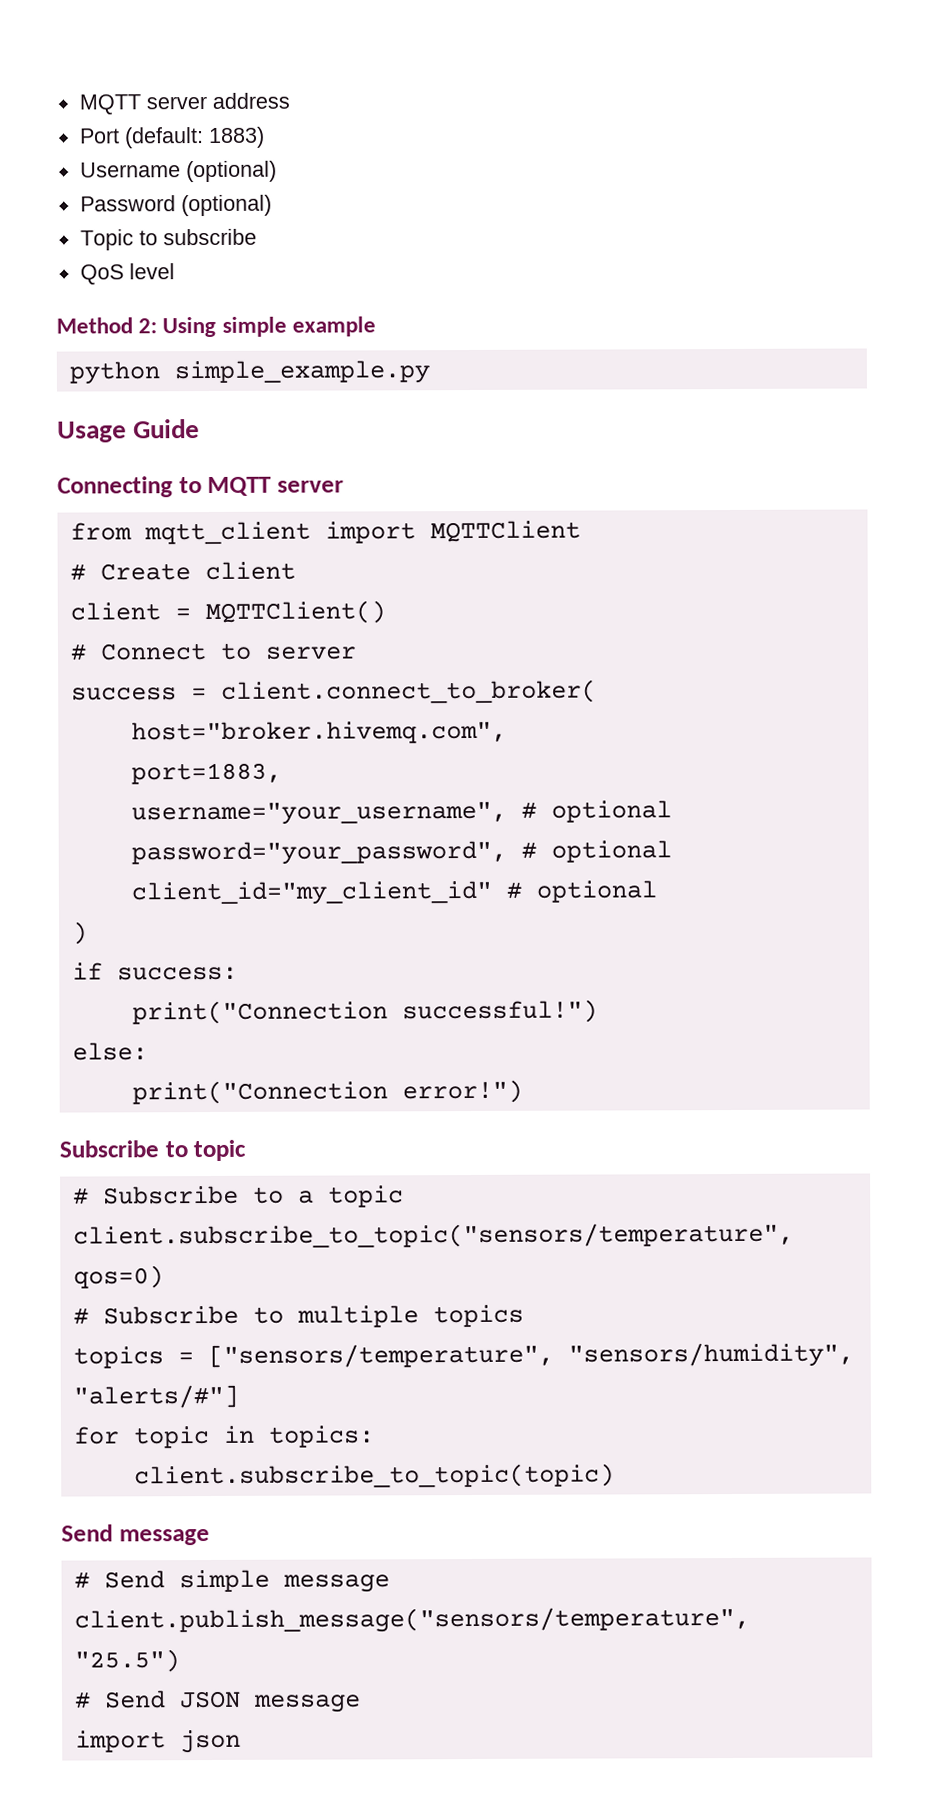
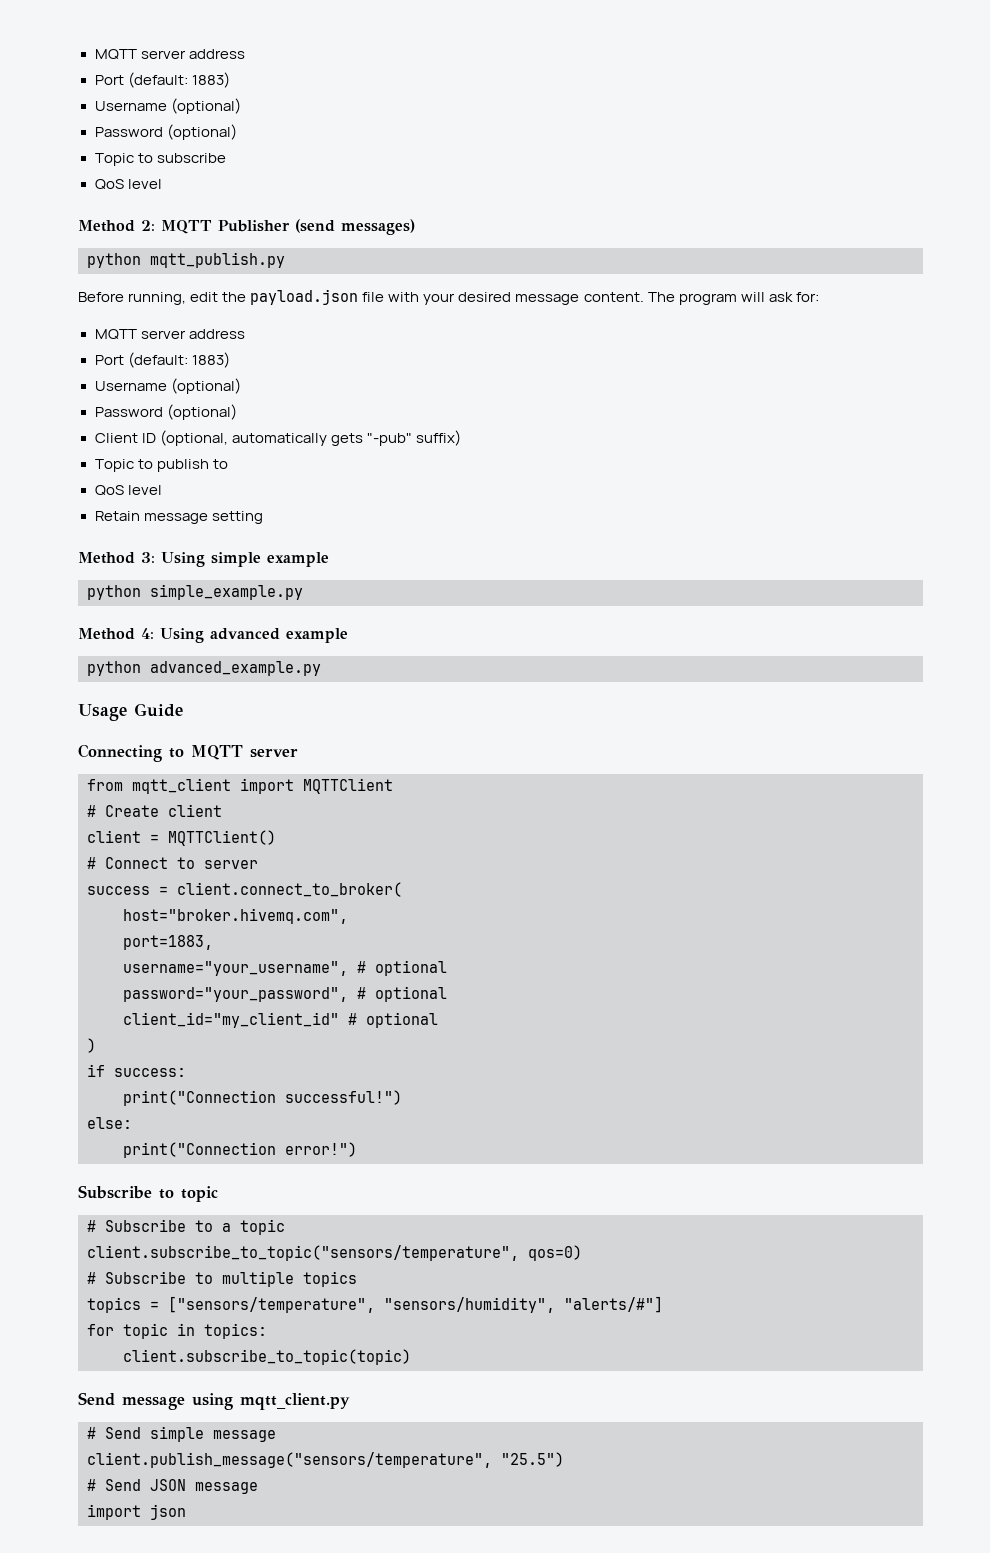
(158, 326) none -> [161,219,415,235] [87,252,285,268] [78,289,819,305] [94,329,245,340] [94,352,230,368] [94,378,241,394] [94,404,237,420] [94,430,461,446] [94,459,228,472] [94,485,162,496] [94,511,263,524] [78,552,155,564] MQTT Publisher (send messages) // python mqtt_publish.py // Before running, edit the payload.json file with your desired message content. The program will ask for: // MQTT server address // Port (default: 1883) // Username (optional) // Password (optional) // Client ID (optional, automatically gets "-pub" suffix) // Topic to publish to // QoS level // Retain message setting // Method 3:
(430, 372) none -> [78,628,348,643] [87,661,321,676] // Method 4: Using advanced example // python advanced_example.py
(210, 1537) none -> [192,1393,350,1410] using mqtt_client.py

